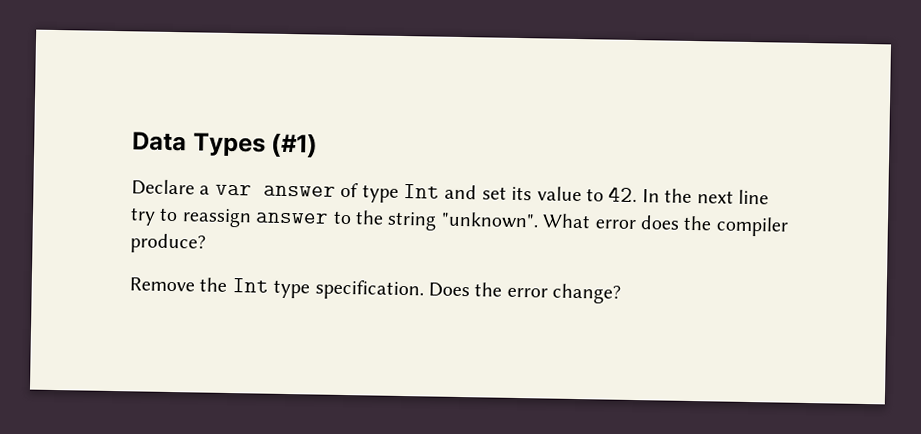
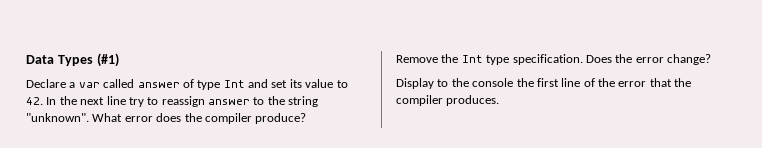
(252, 190) none -> [103,79,135,88] called
(622, 293) none -> [396,78,692,89] [396,95,500,106] // Display to the console the first line of the error that the compiler produces.

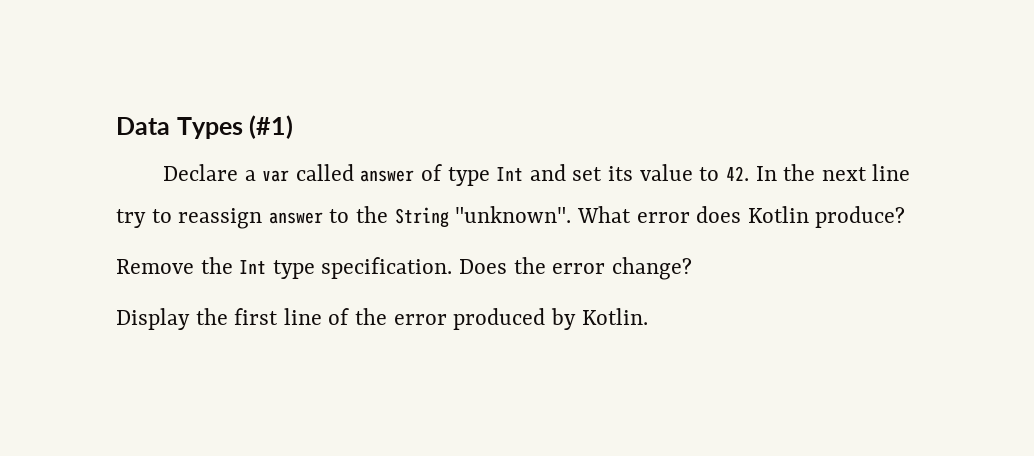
[288,96,319,107] string -> [394,207,449,228] String
[184,113,252,124] the compiler -> [747,206,809,223] Kotlin
[437,78,514,87] to the console -> (190, 319) none
[649,78,692,87] [396,95,500,106] that the compiler produces. -> [453,308,648,330] produced by Kotlin.

